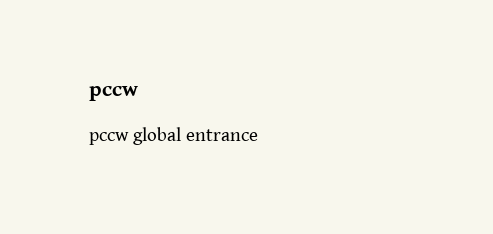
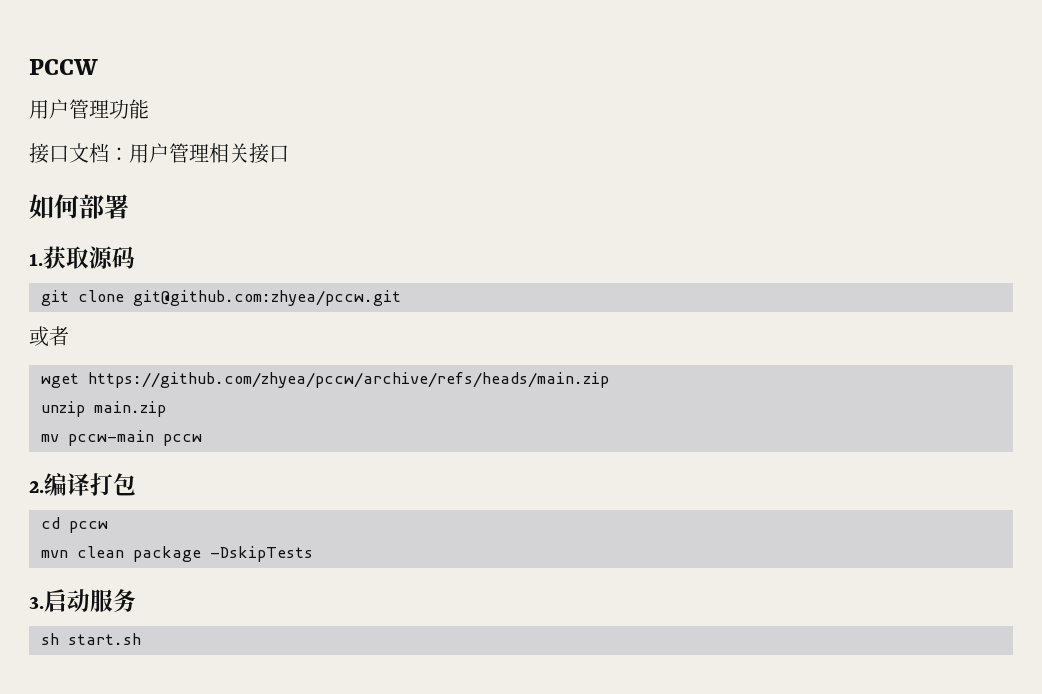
[89,86,138,101] [89,127,258,145] pccw // pccw global entrance -> [29,59,98,75] [29,99,149,119] [29,143,289,164] [29,194,129,219] [29,246,135,269] [41,290,401,306] [29,326,69,347] [41,372,609,388] [41,401,166,417] [41,430,202,446] [29,473,136,496] [41,517,108,533] [41,546,313,562] [29,589,136,612] [41,633,141,645] PCCW // 用户管理功能 // 接口文档：用户管理相关接口 // 如何部署 // 1.获取源码 // git clone git@github.com:zhyea/pccw.git // 或者 // wget https://github.com/zhyea/pccw/archive/refs/heads/main.zip // unzip main.zip // mv pccw-main pccw // 2.编译打包 // cd pccw // mvn clean package -DskipTests // 3.启动服务 // sh start.sh

